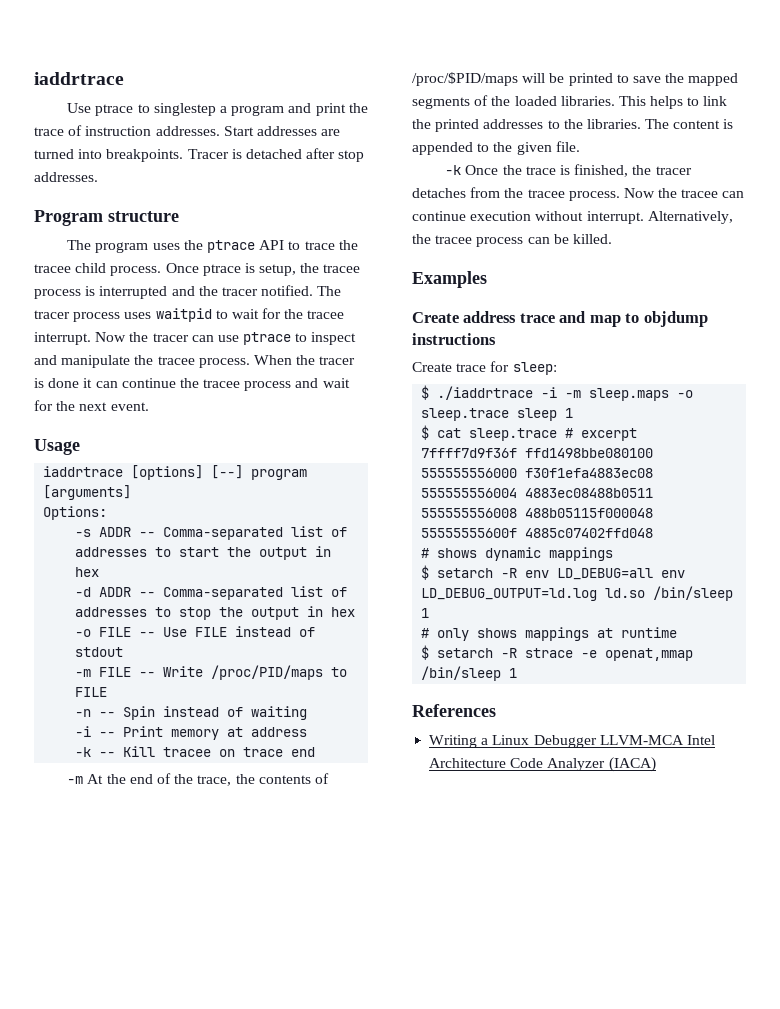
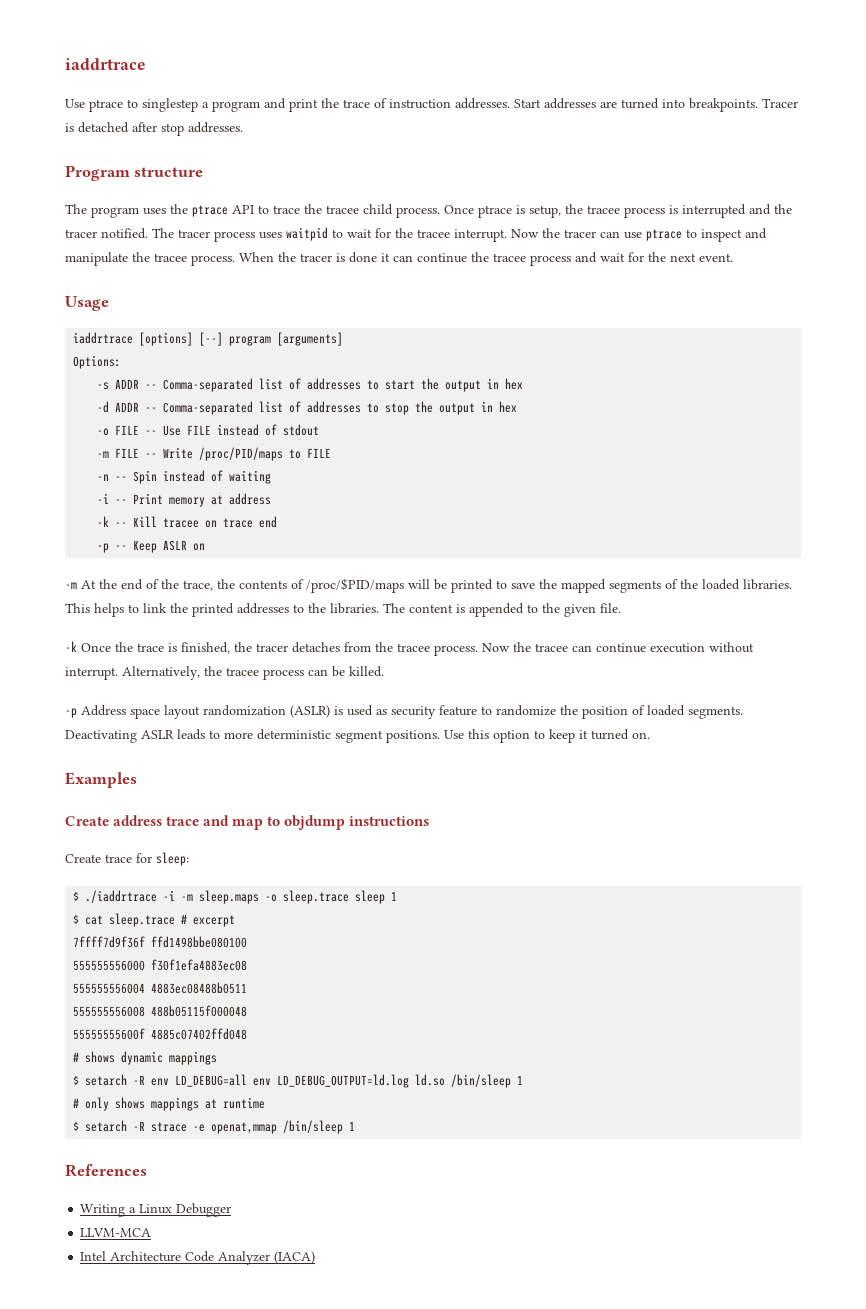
(316, 752) none -> [97,540,206,553] // -p -- Keep ASLR on
(612, 239) none -> [65,705,743,719] [65,729,650,743] // -p Address space layout randomization (ASLR) is used as security feature to randomize the position of loaded segments. Deactivating ASLR leads to more deterministic segment positions. Use this option to keep it turned on.
(597, 741) none -> (232, 1210) //
(684, 740) none -> (152, 1232) //

